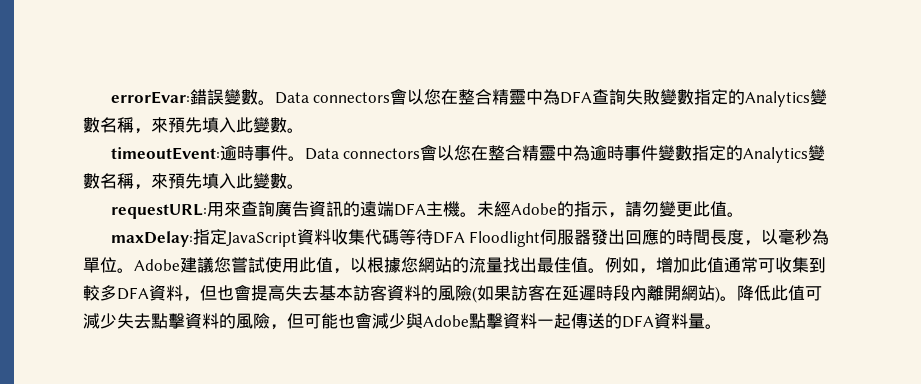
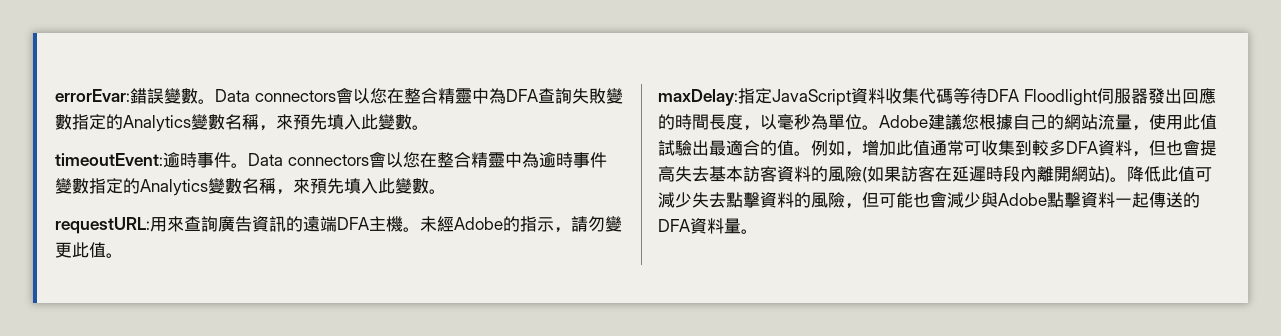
[231,257,571,274] 嘗試使用此值，以根據您網站的流量找出最佳 -> [979,114,1217,131] [658,140,777,156] 根據自己的網站流量，使用此值試驗出最適合的

